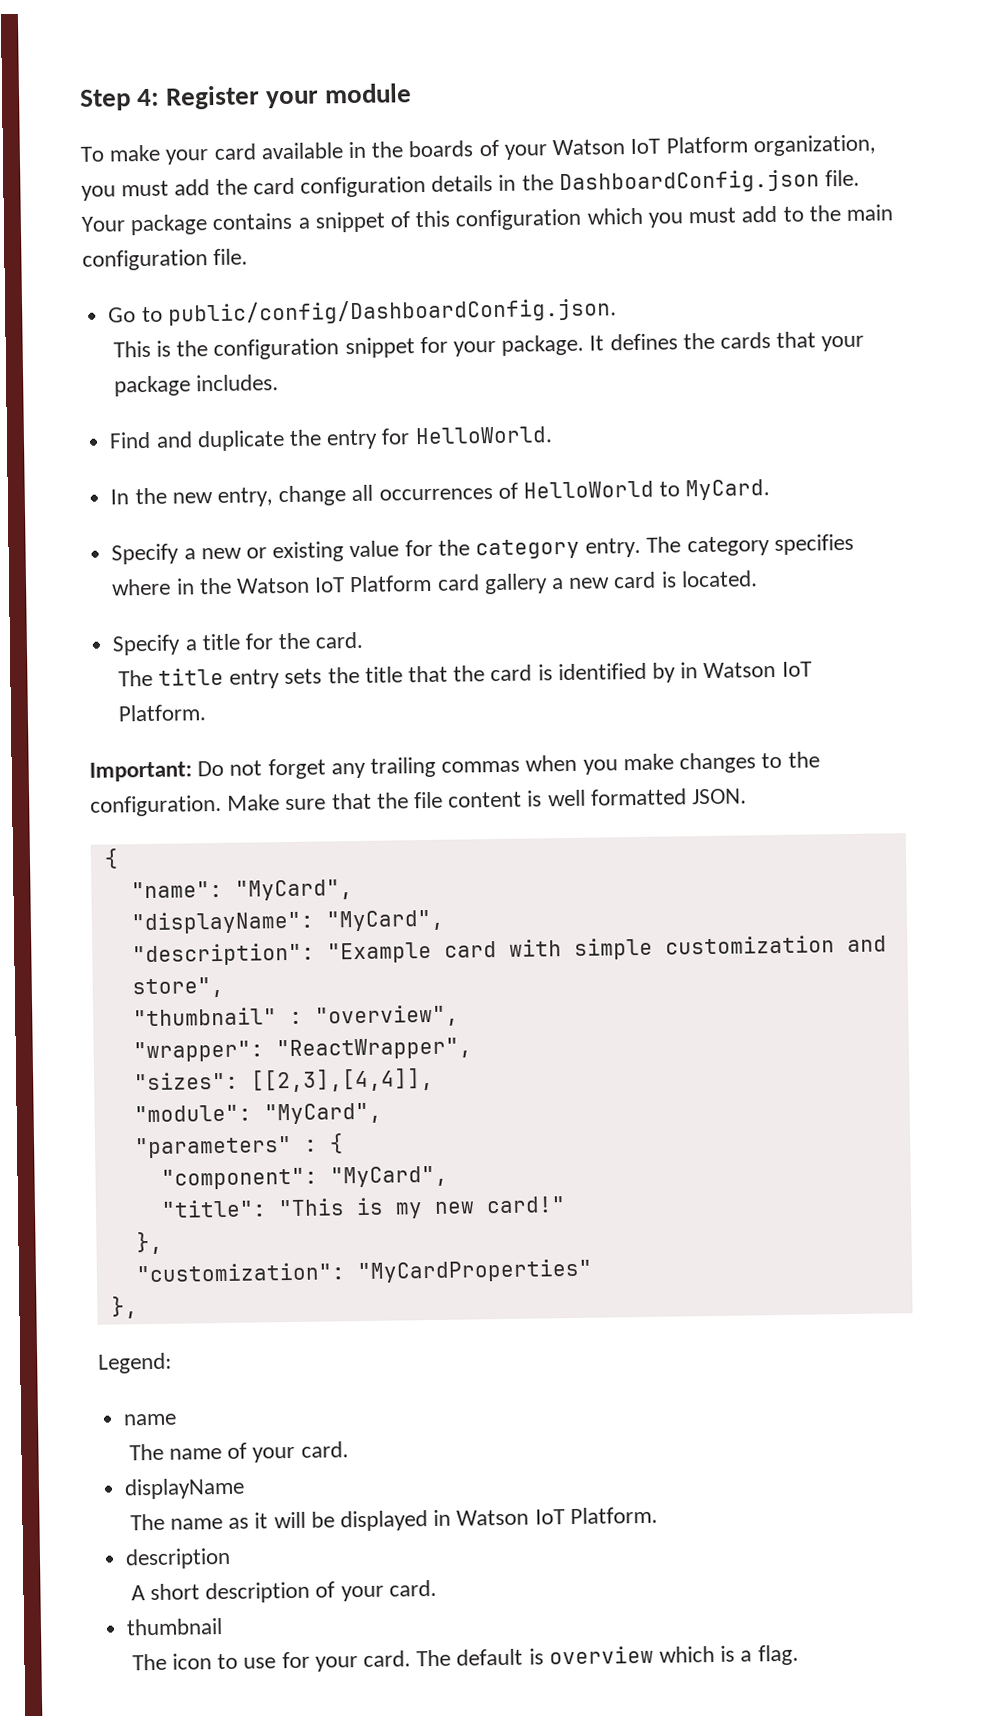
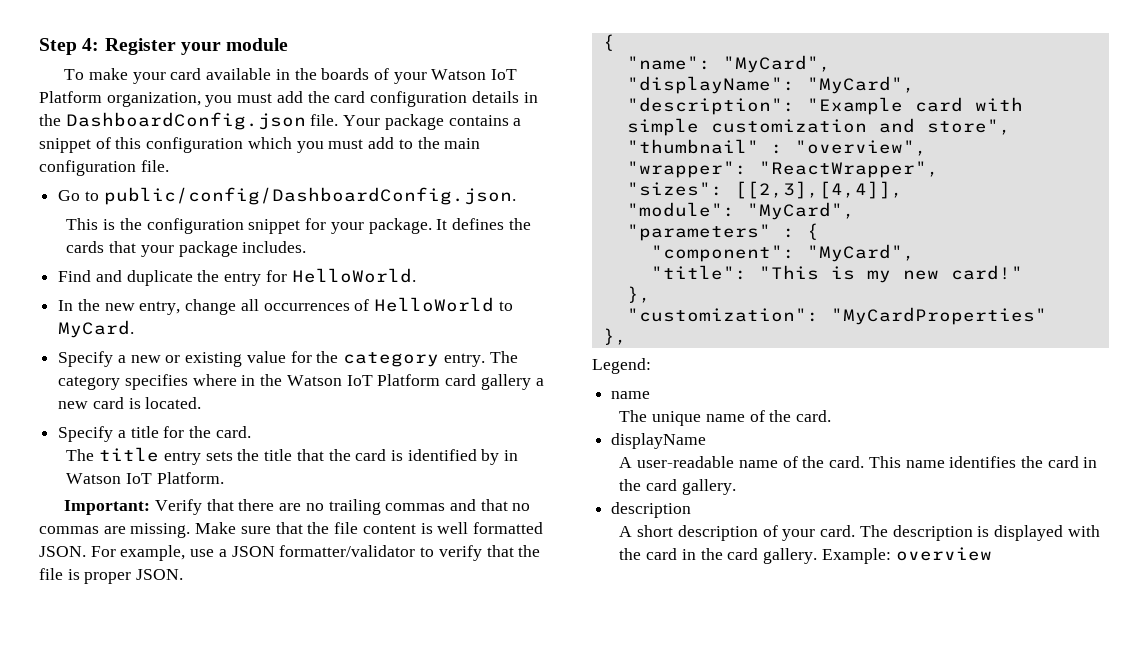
[197,751,820,780] [90,794,222,817] Do not forget any trailing commas when you make changes to the configuration. -> [154,499,531,515] [39,523,191,538] Verify that there are no trailing commas and that no commas are missing.
(748, 796) none -> [90,545,541,561] [39,568,184,584] For example, use a JSON formatter/validator to verify that the file is proper JSON.
[168,1442,296,1463] name of your -> [652,410,792,426] unique name of the
[129,1506,658,1532] The name as it will be displayed in Watson IoT Platform. -> [619,456,1098,468] [619,479,736,495] A user-readable name of the card. This name identifies the card in the card gallery.
[126,1618,224,1636] [131,1644,799,1672] // thumbnail // The icon to use for your card. The default is overview which is a flag. -> [859,525,1100,541] [619,547,992,564] The description is displayed with the card in the card gallery. Example: overview

